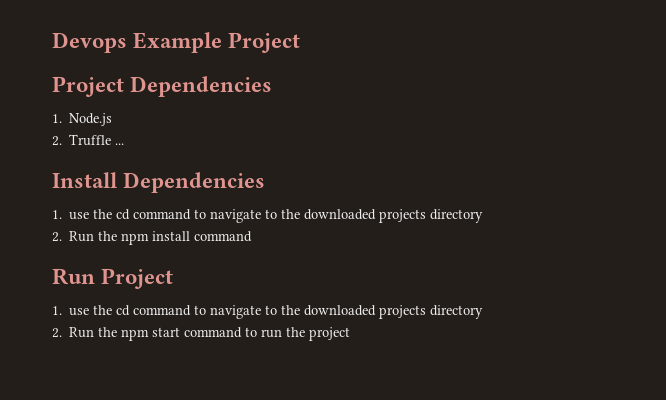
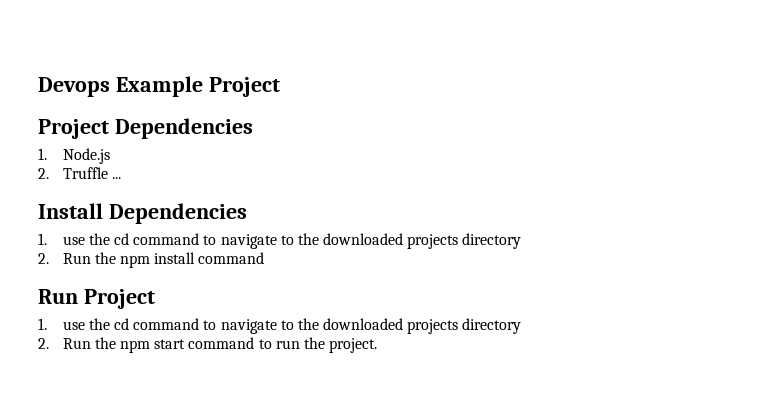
[309,327,351,341] project -> [329,338,378,353] project.

